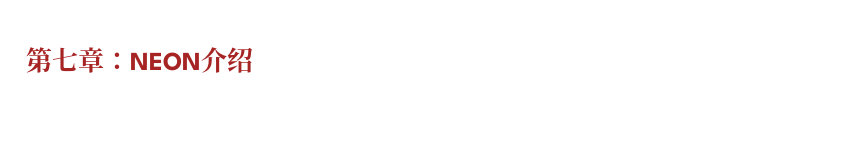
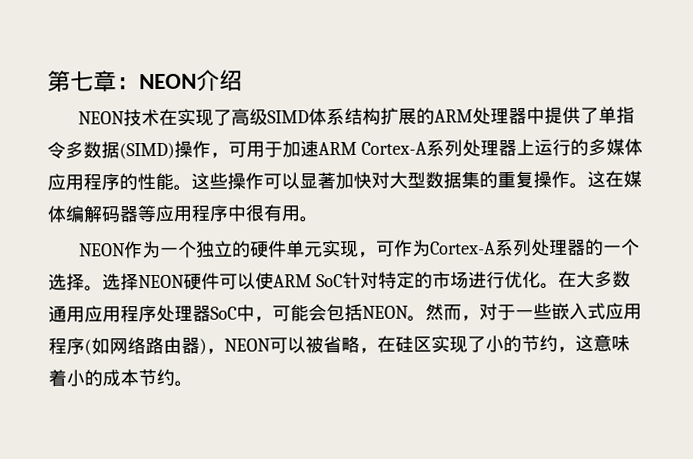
(253, 60) none -> [78,106,636,127] [47,138,643,160] [47,170,642,191] [47,204,318,223] [79,238,641,259] [48,270,631,292] [48,302,642,323] [48,334,630,356] [48,368,193,387] // NEON技术在实现了高级SIMD体系结构扩展的ARM处理器中提供了单指令多数据(SIMD)操作，可用于加速ARM Cortex-A系列处理器上运行的多媒体应用程序的性能。这些操作可以显著加快对大型数据集的重复操作。这在媒体编解码器等应用程序中很有用。 // NEON作为一个独立的硬件单元实现，可作为Cortex-A系列处理器的一个选择。选择NEON硬件可以使ARM SoC针对特定的市场进行优化。在大多数通用应用程序处理器SoC中，可能会包括NEON。然而，对于一些嵌入式应用程序(如网络路由器)，NEON可以被省略，在硅区实现了小的节约，这意味着小的成本节约。

